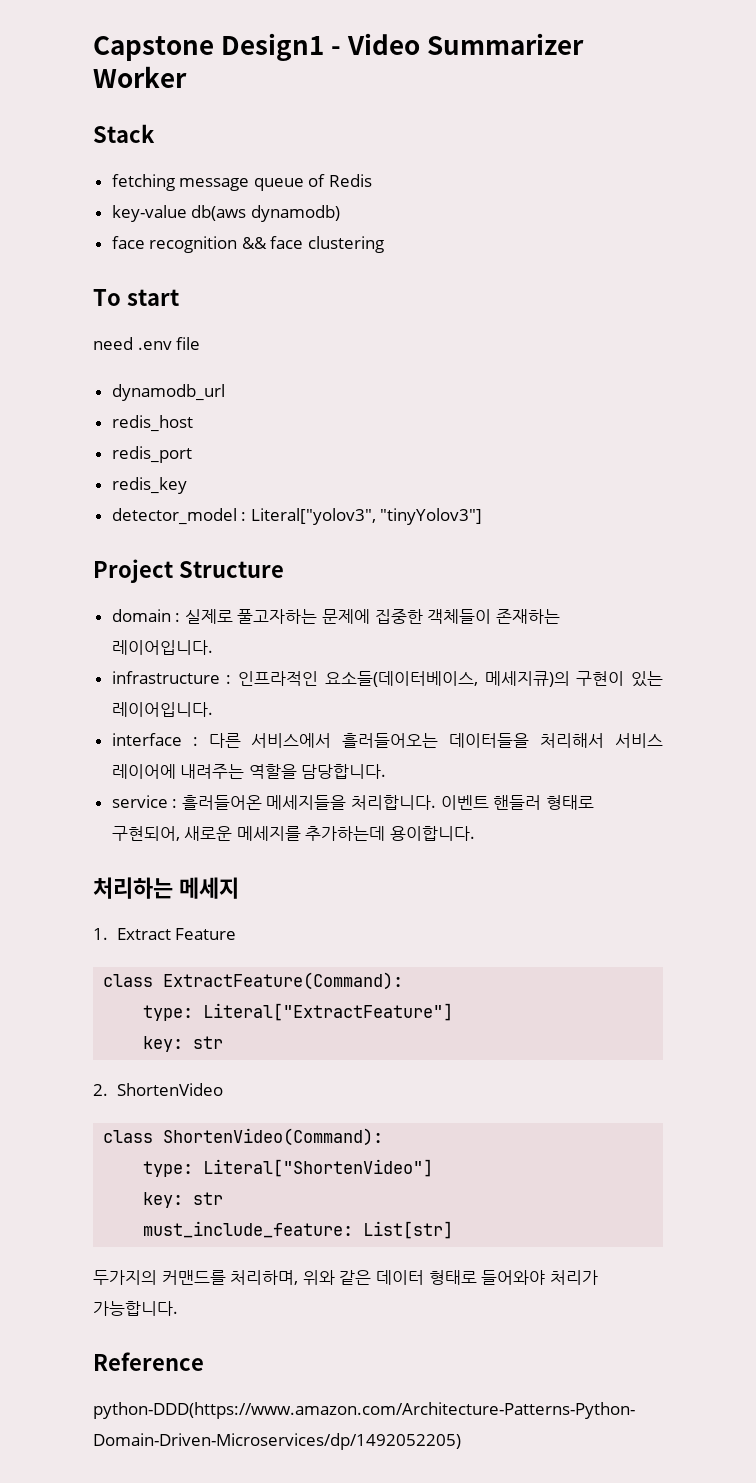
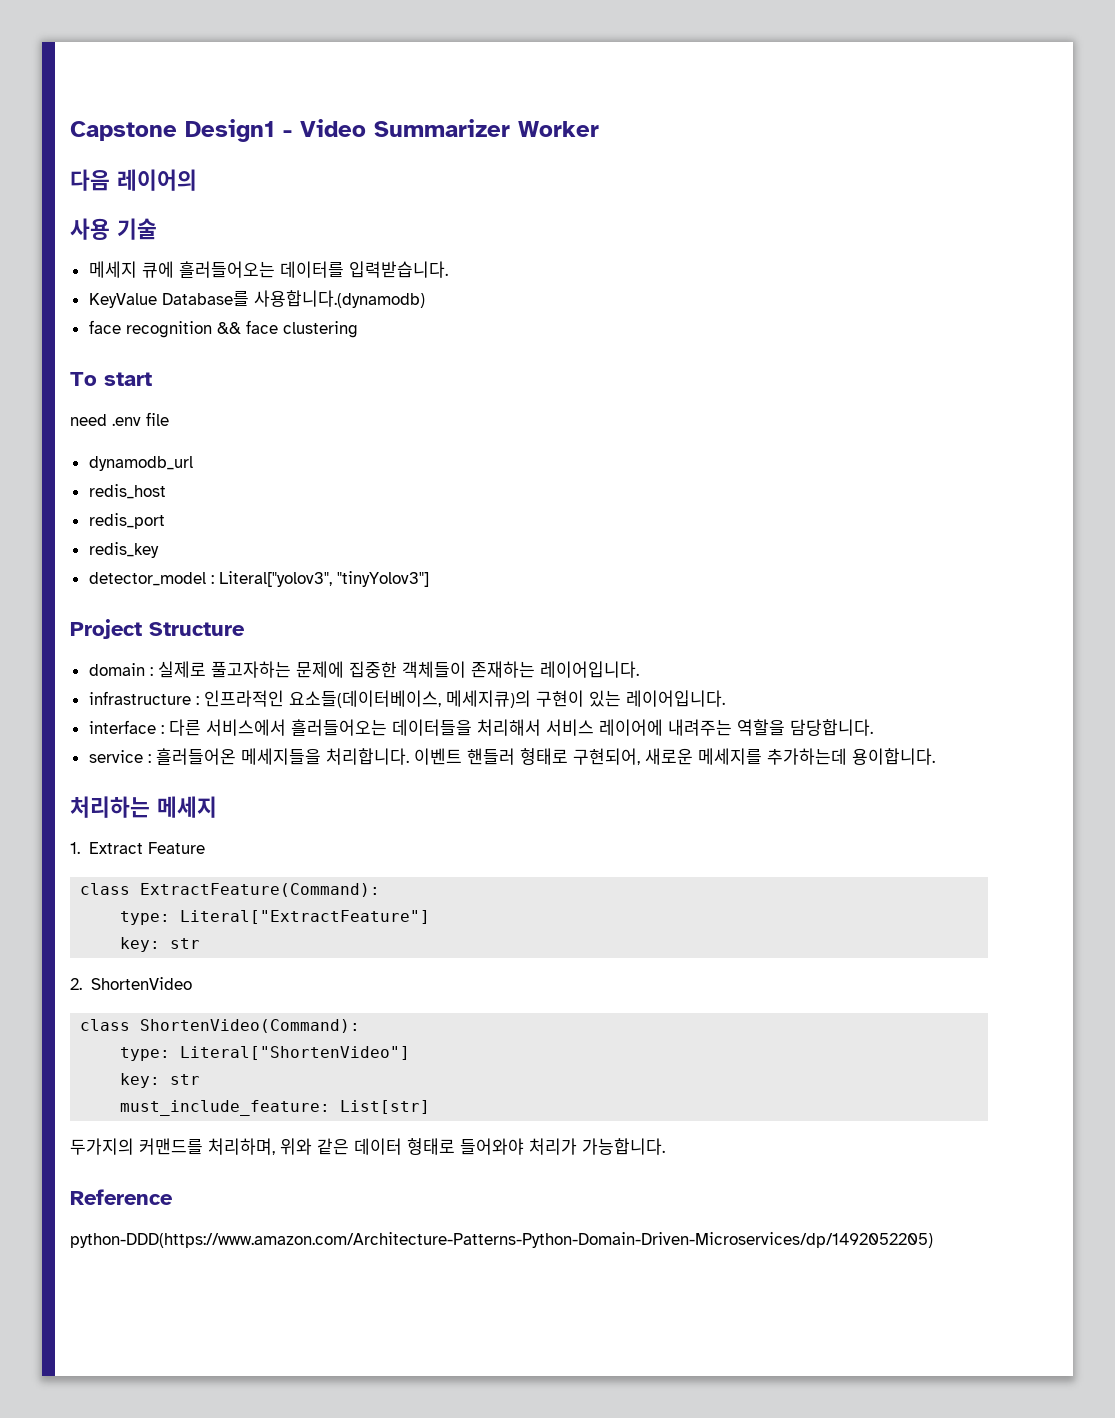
[93,124,155,143] [111,174,373,191] [111,205,340,222] Stack // fetching message queue of Redis // key-value db(aws dynamodb) -> [70,169,197,191] [70,218,157,240] [88,261,448,278] [88,290,425,308] 다음 레이어의 // 사용 기술 // 메세지 큐에 흘러들어오는 데이터를 입력받습니다. // KeyValue Database를 사용합니다.(dynamodb)

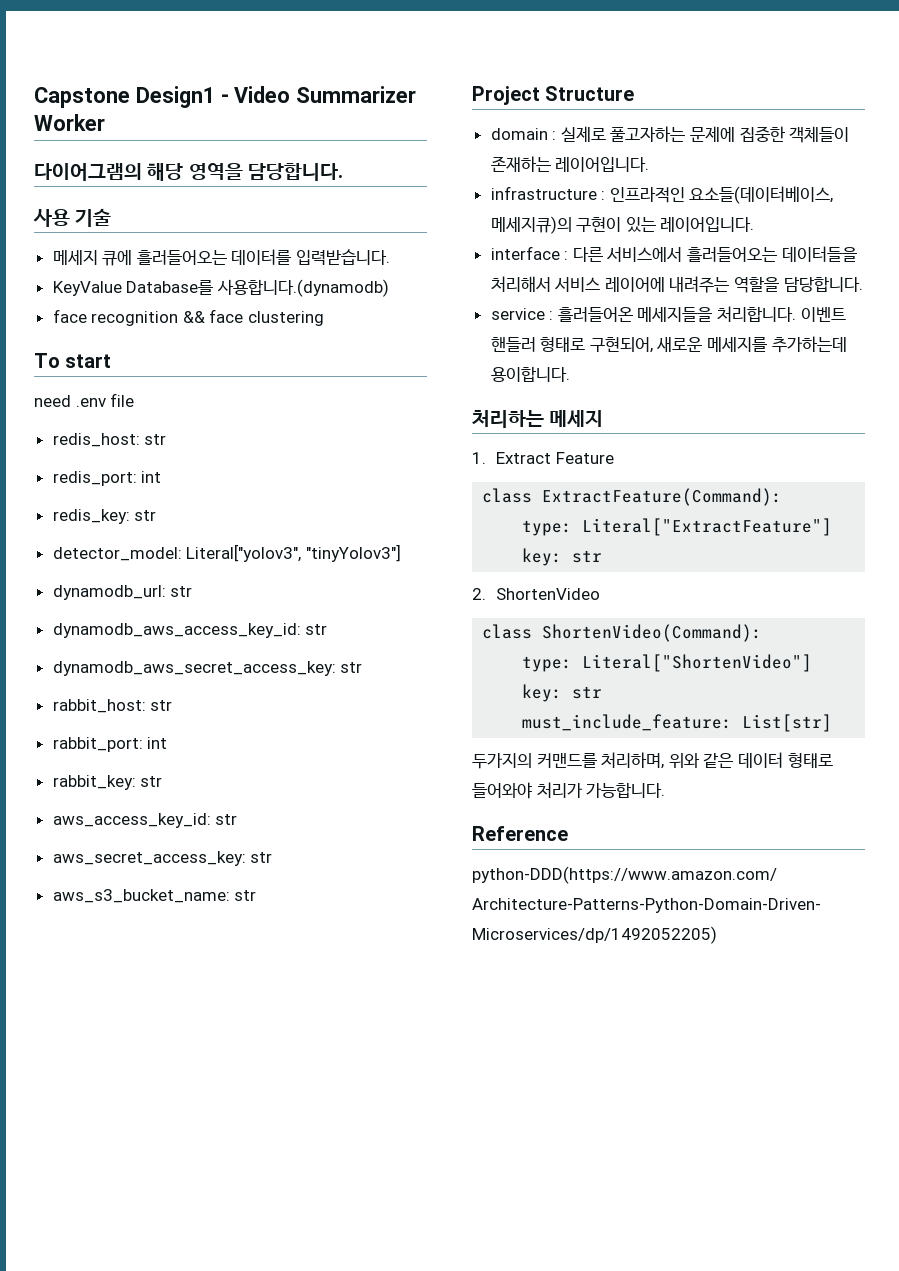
[70,169,197,191] 다음 레이어의 -> [34,163,344,181] 다이어그램의 해당 영역을 담당합니다.
[88,456,193,471] [88,484,166,499] [88,513,165,529] [88,542,159,558] [88,571,429,587] dynamodb_url // redis_host // redis_port // redis_key // detector_model : Literal["yolov3", "tinyYolov3"] -> [52,433,167,447] [52,471,162,486] [52,509,157,524] [52,544,401,562] [52,585,193,600] [52,623,328,638] [52,661,363,676] [52,699,173,713] [52,737,168,752] [52,775,163,790] [52,813,238,828] [52,851,273,866] [52,889,257,903] redis_host: str // redis_port: int // redis_key: str // detector_model: Literal["yolov3", "tinyYolov3"] // dynamodb_url: str // dynamodb_aws_access_key_id: str // dynamodb_aws_secret_access_key: str // rabbit_host: str // rabbit_port: int // rabbit_key: str // aws_access_key_id: str // aws_secret_access_key: str // aws_s3_bucket_name: str

